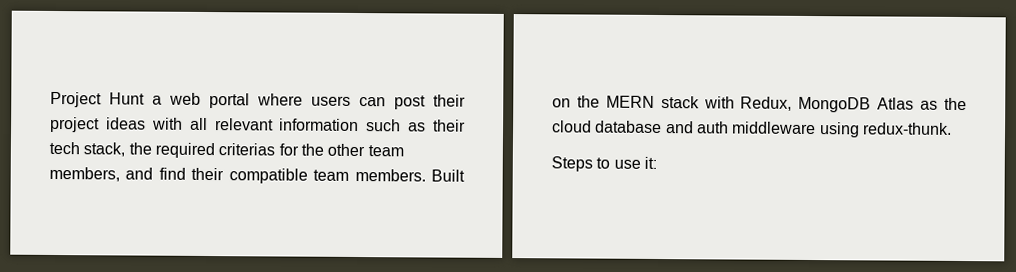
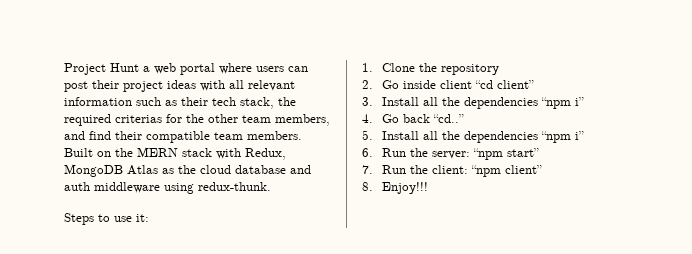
(657, 162) none -> [362,63,500,75] [362,80,535,89] [362,97,585,109] [362,114,465,123] [362,130,585,143] [362,148,540,160] [362,165,543,177] [362,182,429,194] // 1. Clone the repository // 2. Go inside client “cd client” // 3. Install all the dependencies “npm i” // 4. Go back “cd..” // 5. Install all the dependencies “npm i” // 6. Run the server: “npm start” // 7. Run the client: “npm client” // 8. Enjoy!!!

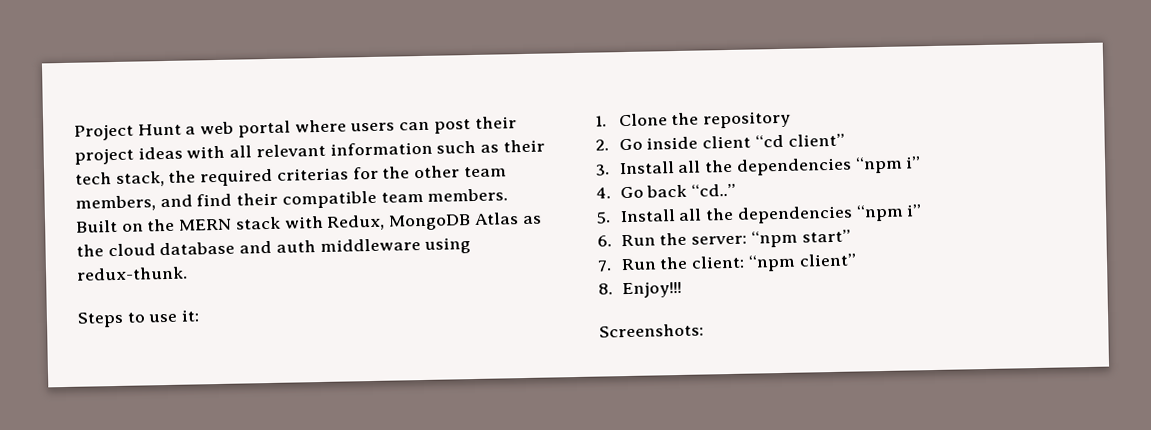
(429, 188) none -> [599,323,704,338] // Screenshots:

